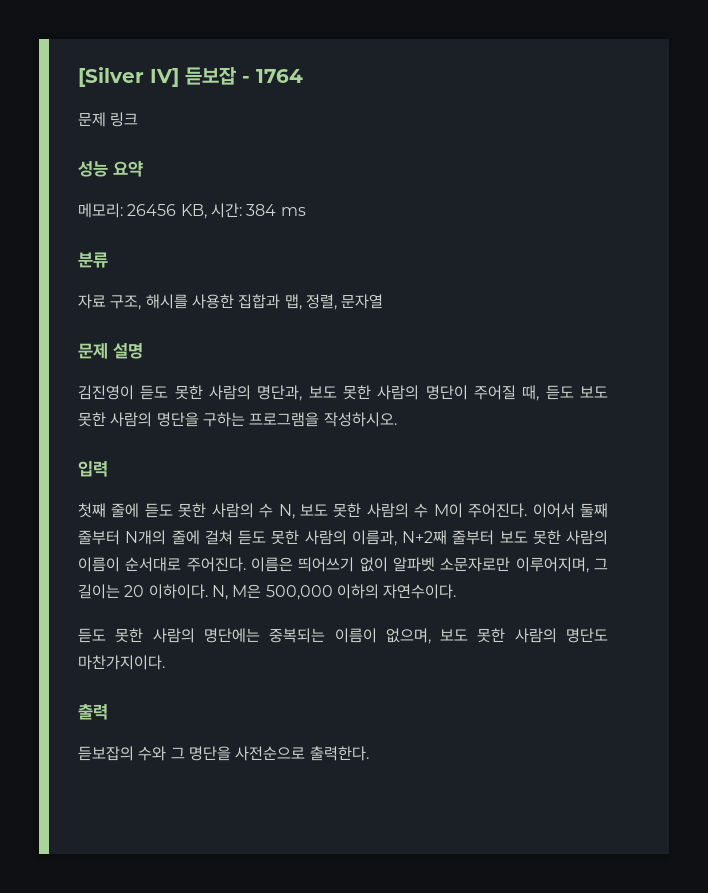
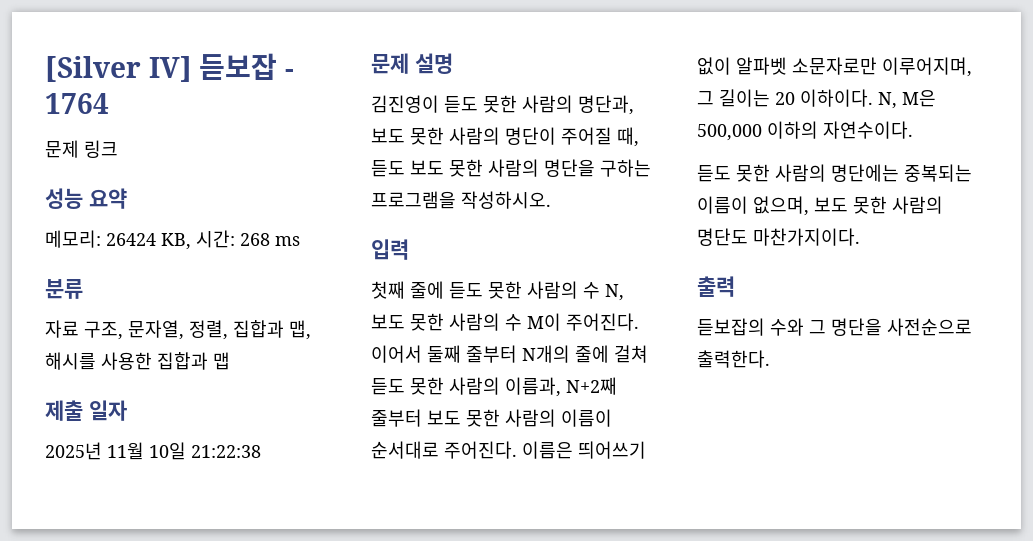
[127,204,177,216] 26456 -> [106,233,156,246] 26424
[246,204,277,216] 384 -> [240,233,270,246] 268
[145,294,384,310] 해시를 사용한 집합과 맵, 정렬, 문자열 -> [128,320,311,340] [45,352,230,370] [45,400,127,421] [45,442,261,460] 문자열, 정렬, 집합과 맵, 해시를 사용한 집합과 맵 // 제출 일자 // 2025년 11월 10일 21:22:38

